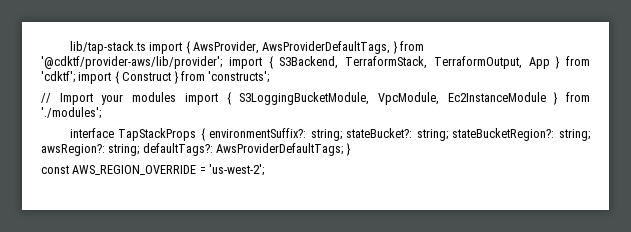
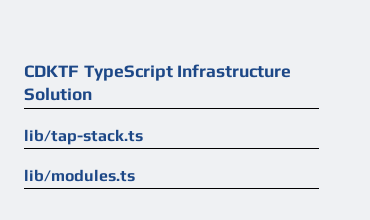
[69,41,425,54] [41,56,590,69] [41,71,270,84] [41,92,590,105] [41,107,101,119] [69,128,591,141] [41,143,351,156] [41,164,265,176] lib/tap-stack.ts import { AwsProvider, AwsProviderDefaultTags, } from '@cdktf/provider-aws/lib/provider'; import { S3Backend, TerraformStack, TerraformOutput, App } from 'cdktf'; import { Construct } from 'constructs'; // // Import your modules import { S3LoggingBucketModule, VpcModule, Ec2InstanceModule } from './modules'; // interface TapStackProps { environmentSuffix?: string; stateBucket?: string; stateBucketRegion?: string; awsRegion?: string; defaultTags?: AwsProviderDefaultTags; } // const AWS_REGION_OVERRIDE = 'us-west-2'; -> [24,64,292,81] [24,87,92,101] [24,129,143,145] [24,169,135,182] CDKTF TypeScript Infrastructure Solution // lib/tap-stack.ts // lib/modules.ts

